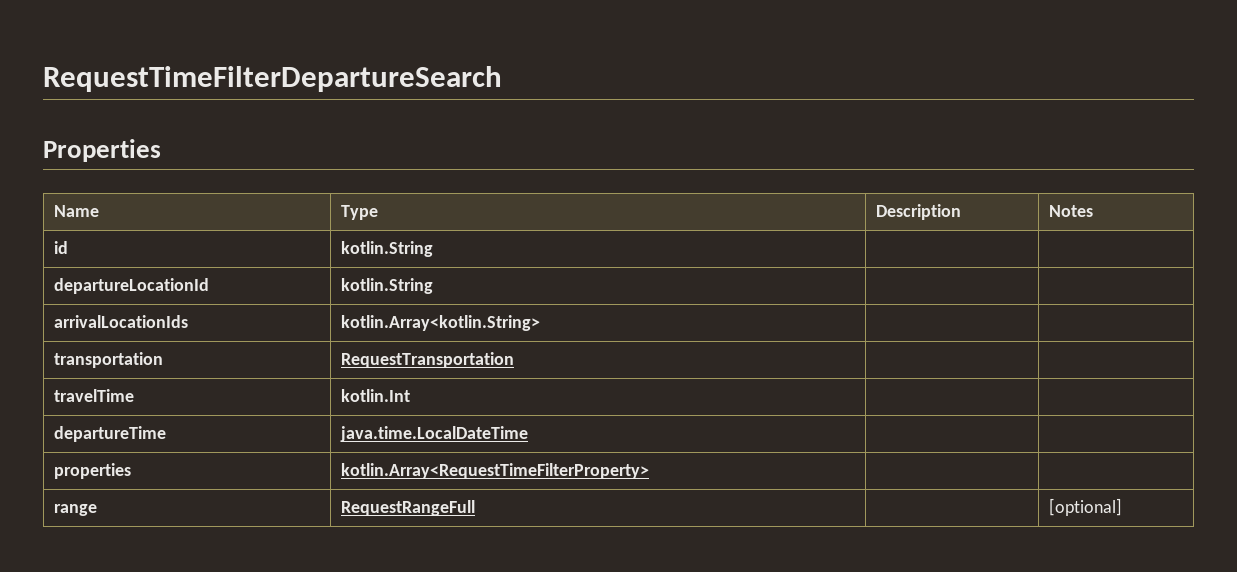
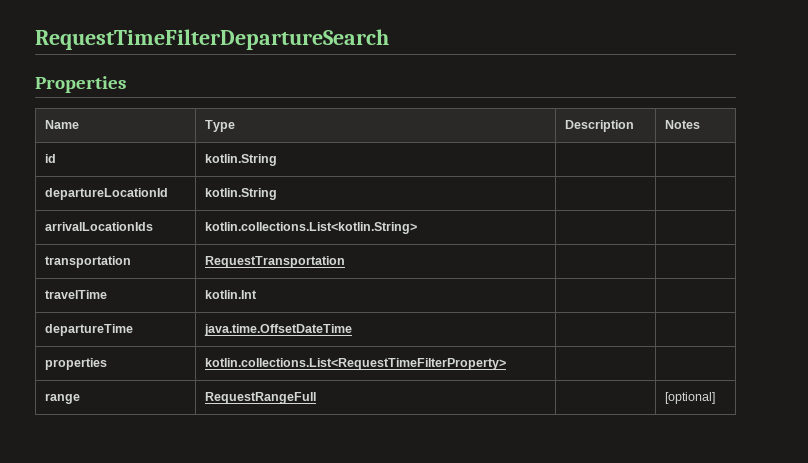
[340,315,540,331] kotlin.Array<kotlin.String> -> [204,222,417,234] kotlin.collections.List<kotlin.String>
[339,426,528,442] java.time.LocalDateTime -> [203,324,352,336] java.time.OffsetDateTime
[340,463,649,479] kotlin.Array<RequestTimeFilterProperty> -> [204,358,506,370] kotlin.collections.List<RequestTimeFilterProperty>

